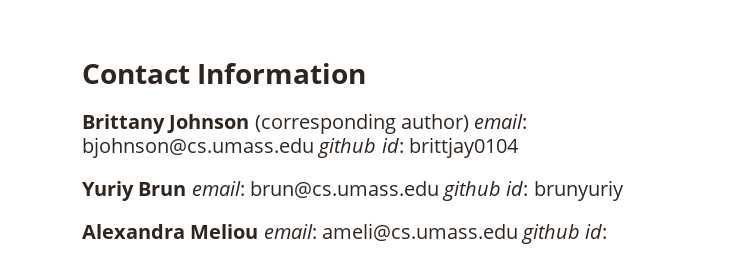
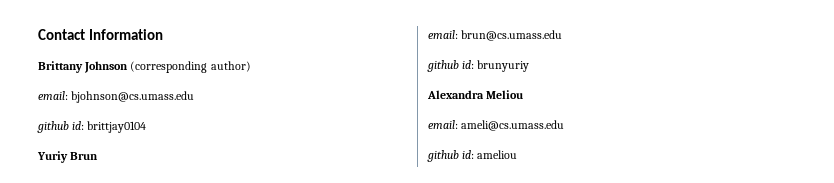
(469, 123) none -> (251, 66) //
(314, 147) none -> (195, 97) //
(187, 189) none -> (99, 156) //
(439, 189) none -> (563, 35) //
(259, 231) none -> (524, 94) //
[521,224,608,244] github id: -> [427,150,518,162] // github id: ameliou

